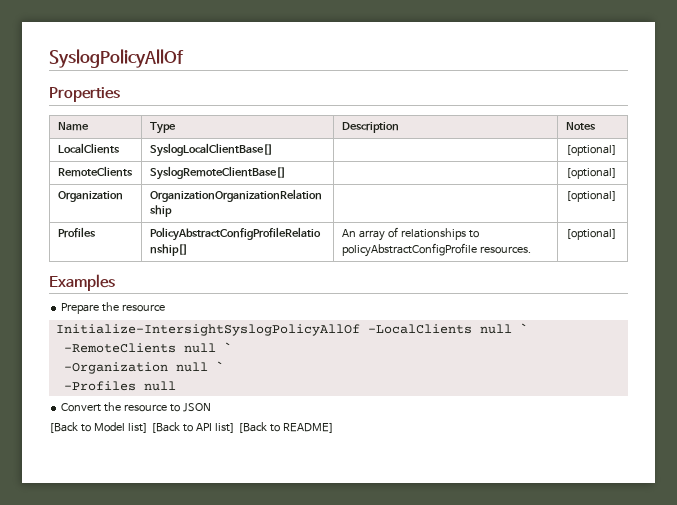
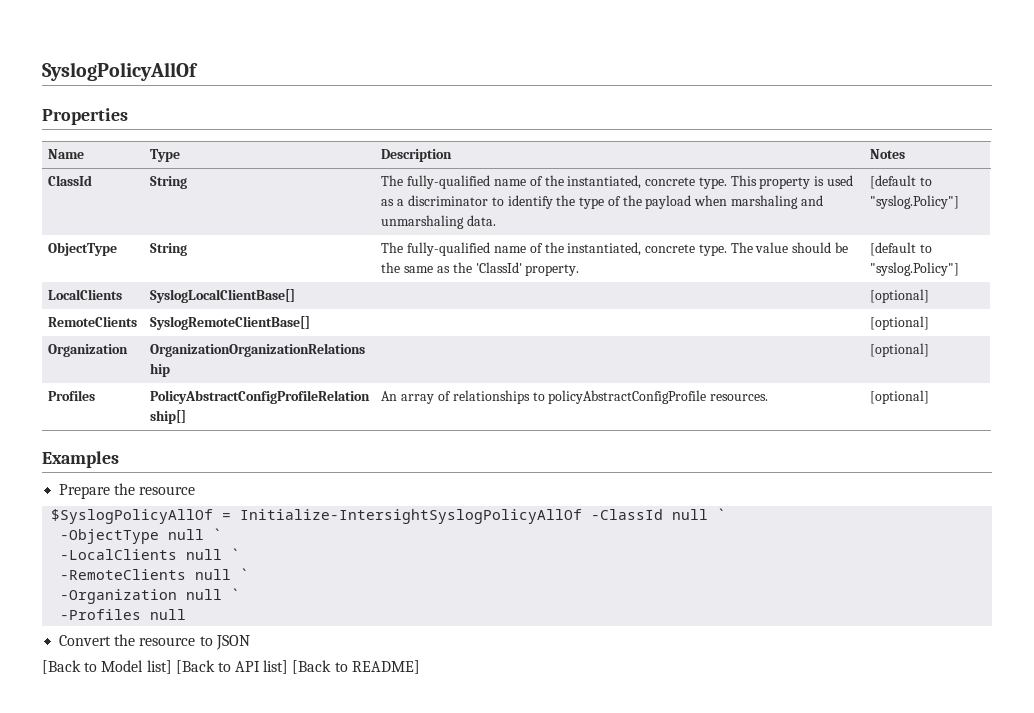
(596, 126) none -> [48,175,93,186] [150,176,188,189] [381,175,854,189] [381,195,823,209] [381,215,497,229] [870,175,933,189] [870,195,960,209] [48,242,118,256] [150,243,188,256] [381,242,849,256] [381,262,580,276] [870,242,933,256] [870,262,960,276] // ClassId | String | The fully-qualified name of the instantiated, concrete type. This property is used as a discriminator to identify the type of the payload when marshaling and unmarshaling data. | [default to "syslog.Policy"] // ObjectType | String | The fully-qualified name of the instantiated, concrete type. The value should be the same as the 'ClassId' property. | [default to "syslog.Policy"]
[55,324,360,336] Initialize-IntersightSyslogPolicyAllOf -> [51,508,727,524] [60,528,223,544] $SyslogPolicyAllOf = Initialize-IntersightSyslogPolicyAllOf -ClassId null ` // -ObjectType null ` //

